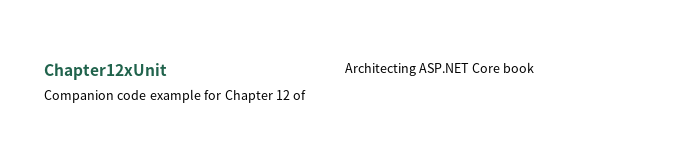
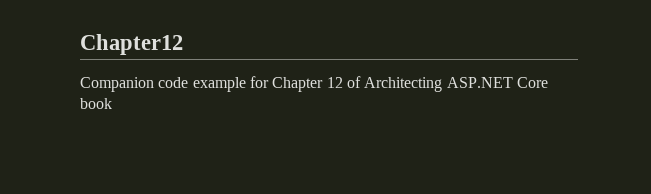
[44,63,167,80] Chapter12xUnit -> [80,34,183,55] Chapter12

